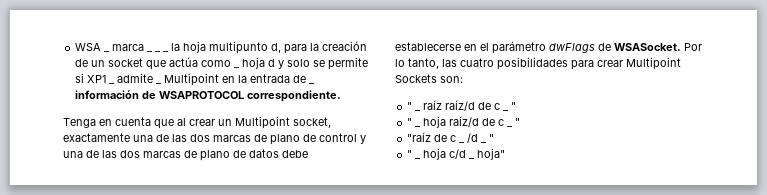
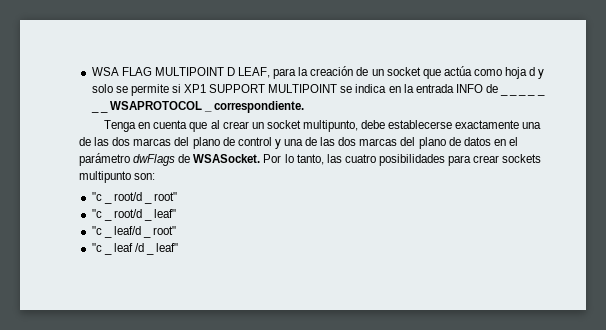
[104,51,111,52] [112,44,145,51] [147,51,170,52] [171,41,282,54] _ marca _ _ _ la hoja multipunto d, -> [121,67,271,78] FLAG MULTIPOINT D LEAF,
[234,67,241,68] _ -> (503, 72) none
[109,83,116,84] [117,73,154,83] [156,73,220,86] _ admite _ Multipoint -> [209,84,387,93] SUPPORT MULTIPOINT se indica
(291, 78) none -> [455,84,483,93] INFO
[75,90,245,99] información de WSAPROTOCOL -> [509,93,545,96] [90,110,108,113] [109,101,202,110] [203,110,212,112] _ _ _ _ _ _ WSAPROTOCOL _
[235,116,331,129] Multipoint socket, -> [266,120,453,132] socket multipunto, debe establecerse
[254,134,267,142] de -> [174,137,190,146] del
[184,150,197,158] de -> [400,137,416,146] del
[282,150,308,158] [395,42,461,51] debe establecerse -> (491, 141) none
[626,57,681,70] [395,74,437,83] Multipoint Sockets -> [502,154,542,163] [79,171,131,183] sockets multipunto
[407,102,413,110] [415,110,422,111] [423,100,501,111] [503,110,510,111] [511,102,517,110] [407,118,413,126] [415,116,505,128] [507,126,514,127] [515,118,521,126] [407,132,457,142] [459,133,488,143] [489,134,495,142] [407,150,413,158] [415,148,506,160] " _ raíz raíz/d de c _ " // " _ hoja raíz/d de c _ " // "raíz de c _ /d _ " // " _ hoja c/d _ hoja" -> [91,192,102,201] [103,201,112,204] [113,192,142,201] [143,201,152,204] [154,192,178,201] [91,209,102,218] [103,218,112,221] [113,209,142,218] [143,218,152,221] [154,209,177,218] [91,226,102,235] [103,235,112,238] [113,226,141,235] [142,235,151,238] [153,226,177,235] [91,243,102,252] [103,252,112,255] [113,243,144,252] [146,252,155,255] [156,243,179,252] "c _ root/d _ root" // "c _ root/d _ leaf" // "c _ leaf/d _ root" // "c _ leaf /d _ leaf"

